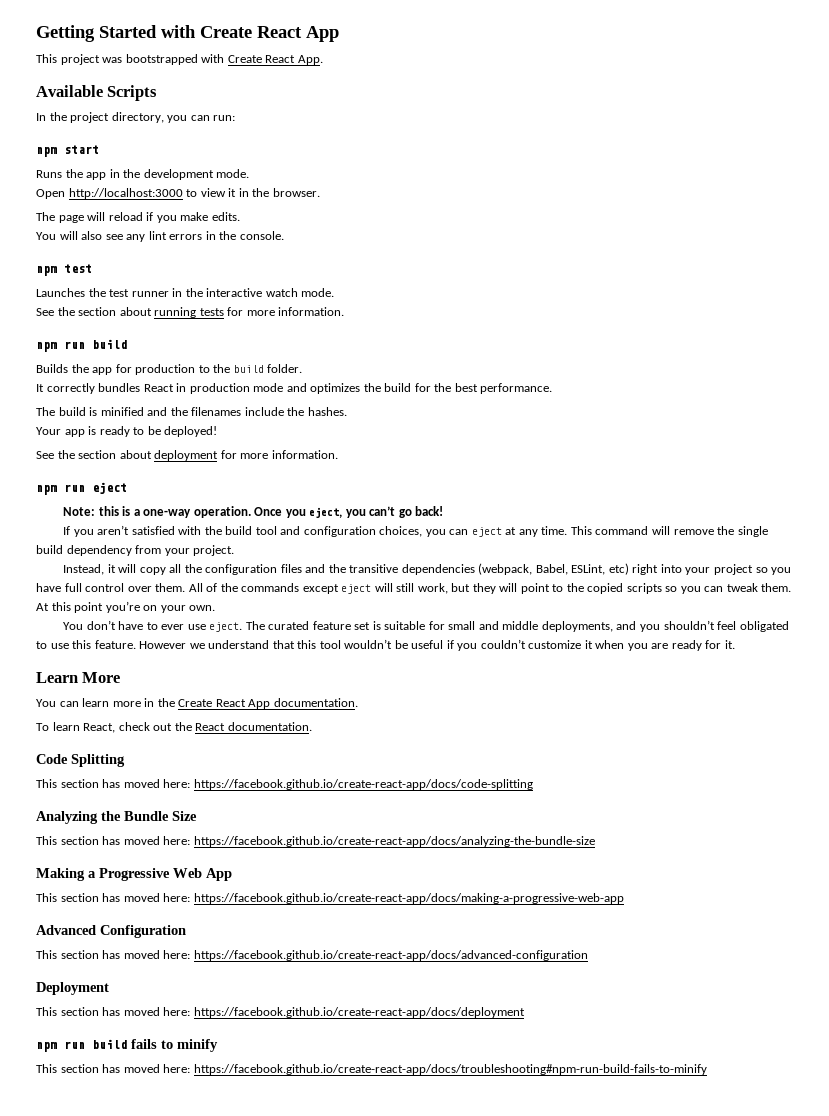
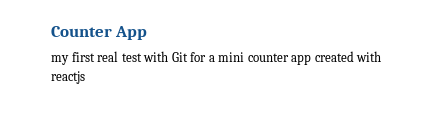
[36,25,339,42] [36,54,323,65] [36,85,158,101] [36,112,236,123] [36,145,99,157] [36,169,250,180] [36,188,320,199] [36,212,240,223] [36,231,284,242] [36,264,92,276] [36,288,335,297] [36,307,345,318] [36,339,127,352] [36,364,303,375] [36,383,553,394] [36,407,347,416] [36,426,218,437] [36,450,338,461] [36,482,127,495] [63,506,444,518] [63,525,768,537] [36,545,235,556] [63,563,792,575] [36,583,792,594] [36,601,216,613] [63,620,789,632] [36,639,735,651] [36,672,121,683] [36,698,358,709] [36,722,312,733] [36,754,125,767] [36,779,533,790] [36,811,197,824] [36,836,595,847] [36,868,232,881] [36,893,624,904] [36,925,186,938] [36,950,588,961] [36,982,109,995] [36,1007,525,1018] [36,1039,218,1052] [36,1064,707,1075] Getting Started with Create React App // This project was bootstrapped with Create React App. // Available Scripts // In the project directory, you can run: // npm start // Runs the app in the development mode. // Open http://localhost:3000 to view it in the browser. // The page will reload if you make edits. // You will also see any lint errors in the console. // npm test // Launches the test runner in the interactive watch mode. // See the section about running tests for more information. // npm run build // Builds the app for production to the build folder. // It correctly bundles React in production mode and optimizes the build for the best performance. // The build is minified and the filenames include the hashes. // Your app is ready to be deployed! // See the section about deployment for more information. // npm run eject // Note: this is a one-way operation. Once you eject, you can’t go back! // If you aren’t satisfied with the build tool and configuration choices, you can eject at any time. This command will remove the single build dependency from your project. // Instead, it will copy all the configuration files and the transitive dependencies (webpack, Babel, ESLint, etc) right into your project so you have full control over them. All of the commands except eject will still work, but they will point to the copied scripts so you can tweak them. At this point you’re on your own. // You don’t have to ever use eject. The curated feature set is suitable for small and middle deployments, and you shouldn’t feel obligated to use this feature. However we understand that this tool wouldn’t be useful if you couldn’t customize it when you are ready for it. // Learn More // You can learn more in the Create React App documentation. // To learn React, check out the React documentation. // Code Splitting // This section has moved here: https://facebook.github.io/create-react-app/docs/code-splitting // Analyzing the Bundle Size // This section has moved here: https://facebook.github.io/create-react-app/docs/analyzing-the-bundle-size // Making a Progressive Web App // This section has moved here: https://facebook.github.io/create-react-app/docs/making-a-progressive-web-app // Advanced Configuration // This section has moved here: https://facebook.github.io/create-react-app/docs/advanced-configuration // Deployment // This section has moved here: https://facebook.github.io/create-react-app/docs/deployment // npm run build fails to minify // This section has moved here: https://facebook.github.io/create-react-app/docs/troubleshooting#npm-run-build-fails-to-minify -> [51,26,148,40] [51,51,382,65] [51,71,85,84] Counter App // my first real test with Git for a mini counter app created with reactjs

